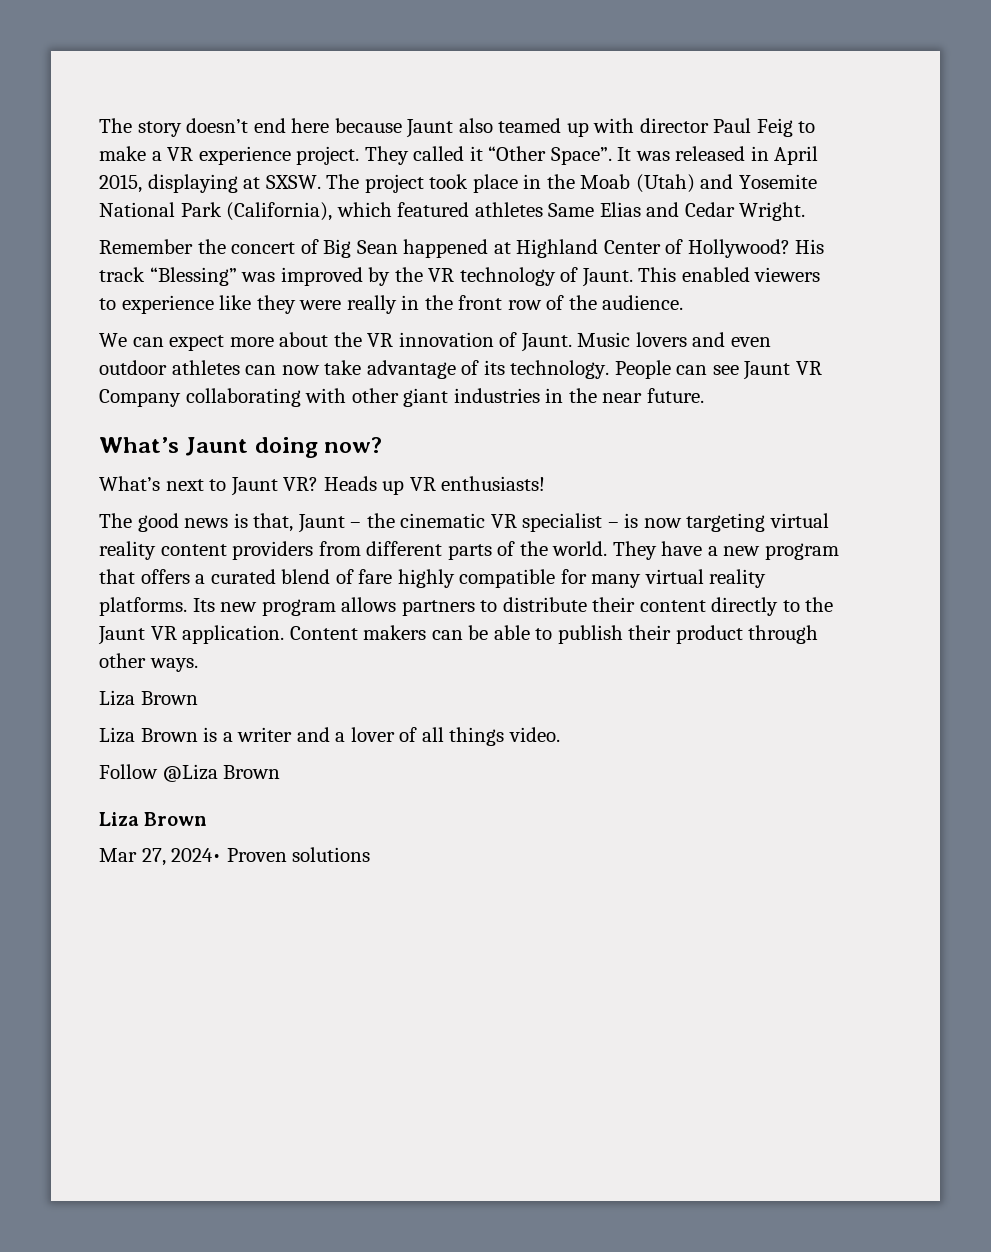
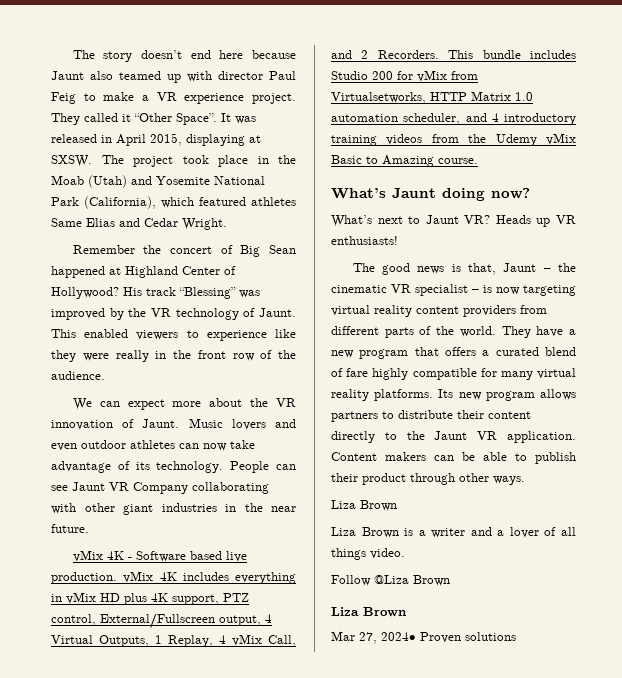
(704, 395) none -> [72,550,247,562] [51,571,296,584] [51,592,249,605] [51,613,272,629] [51,634,296,647] [331,50,576,59] [331,70,478,82] [331,91,533,104] [331,113,576,125] [331,133,576,146] [331,155,478,167] // vMix 4K - Software based live production. vMix 4K includes everything in vMix HD plus 4K support, PTZ control, External/Fullscreen output, 4 Virtual Outputs, 1 Replay, 4 vMix Call, and 2 Recorders. This bundle includes Studio 200 for vMix from Virtualsetworks, HTTP Matrix 1.0 automation scheduler, and 4 introductory training videos from the Udemy vMix Basic to Amazing course.

